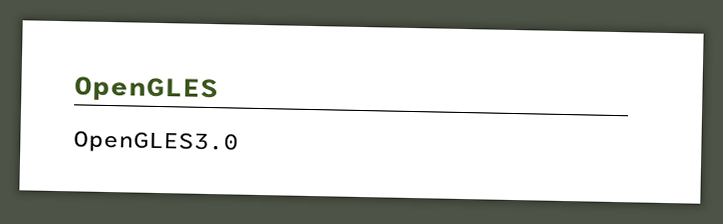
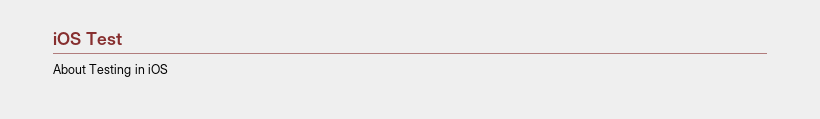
[74,76,219,103] [73,130,239,155] OpenGLES // OpenGLES3.0 -> [53,32,122,45] [53,64,169,77] iOS Test // About Testing in iOS

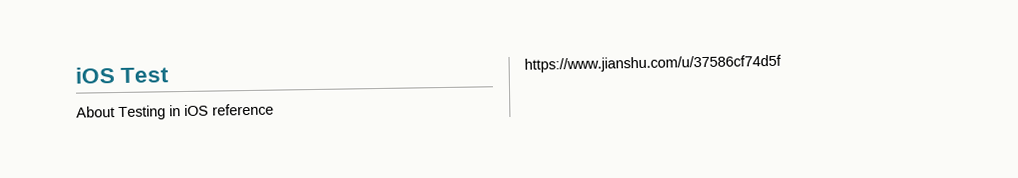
(169, 69) none -> [212,103,274,116] [524,54,782,73] reference https://www.jianshu.com/u/37586cf74d5f

